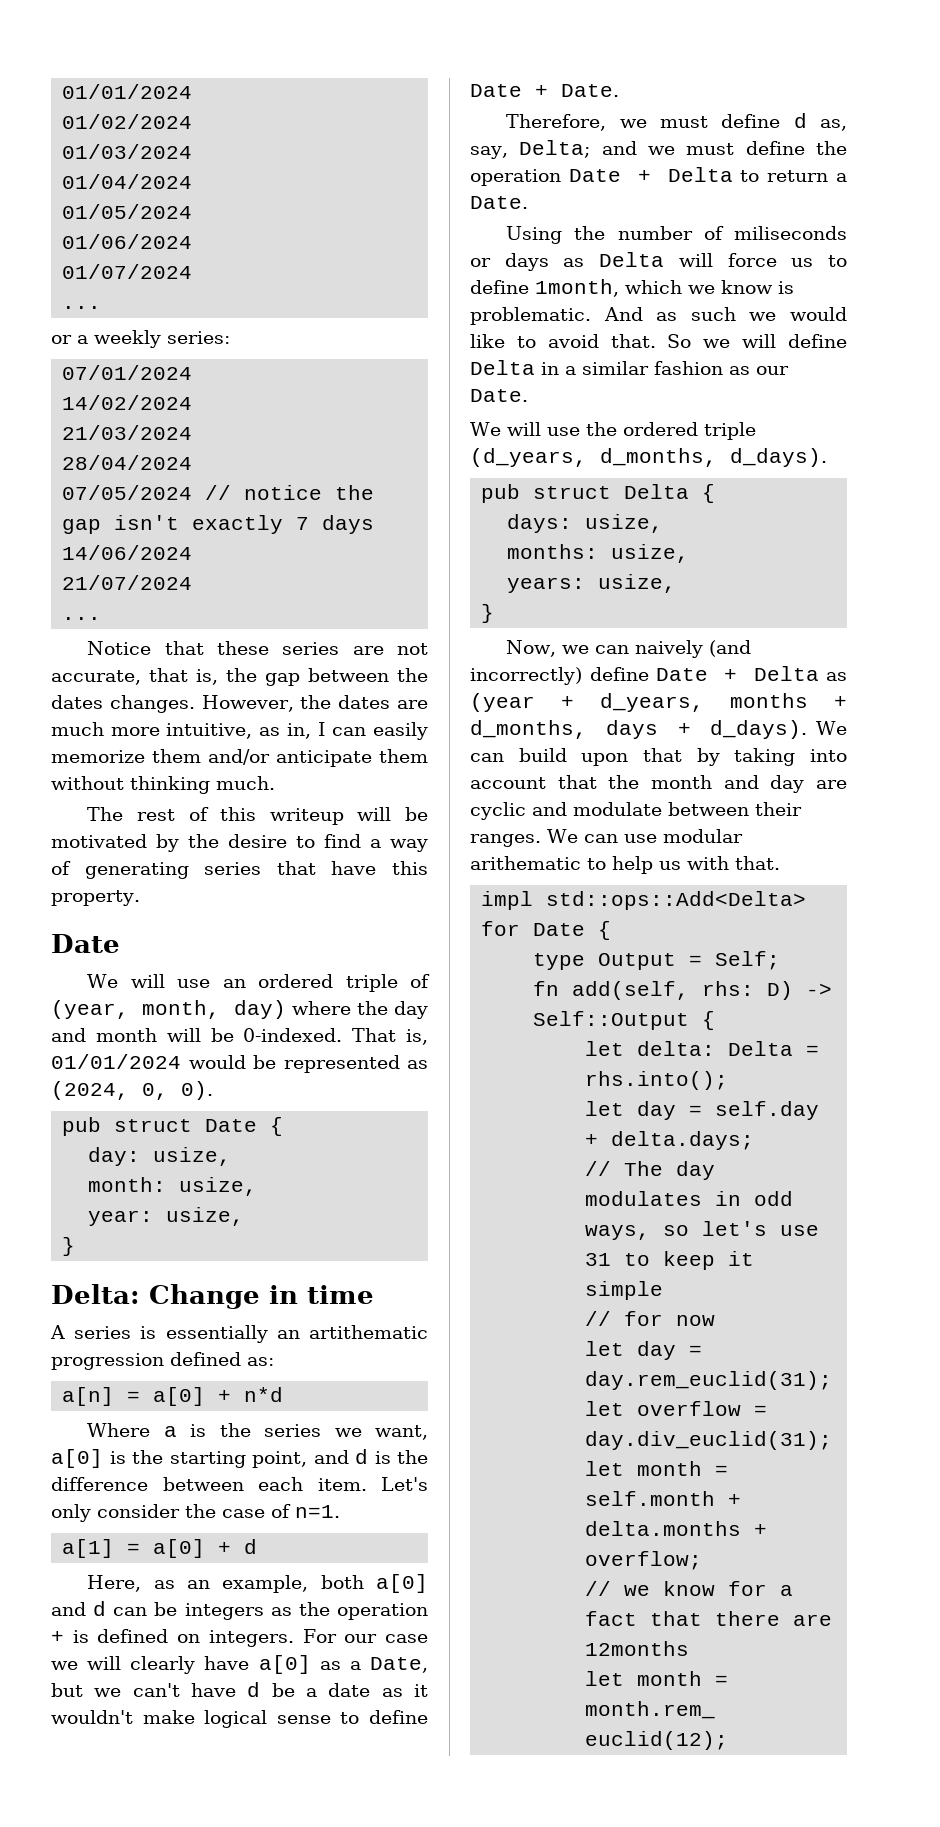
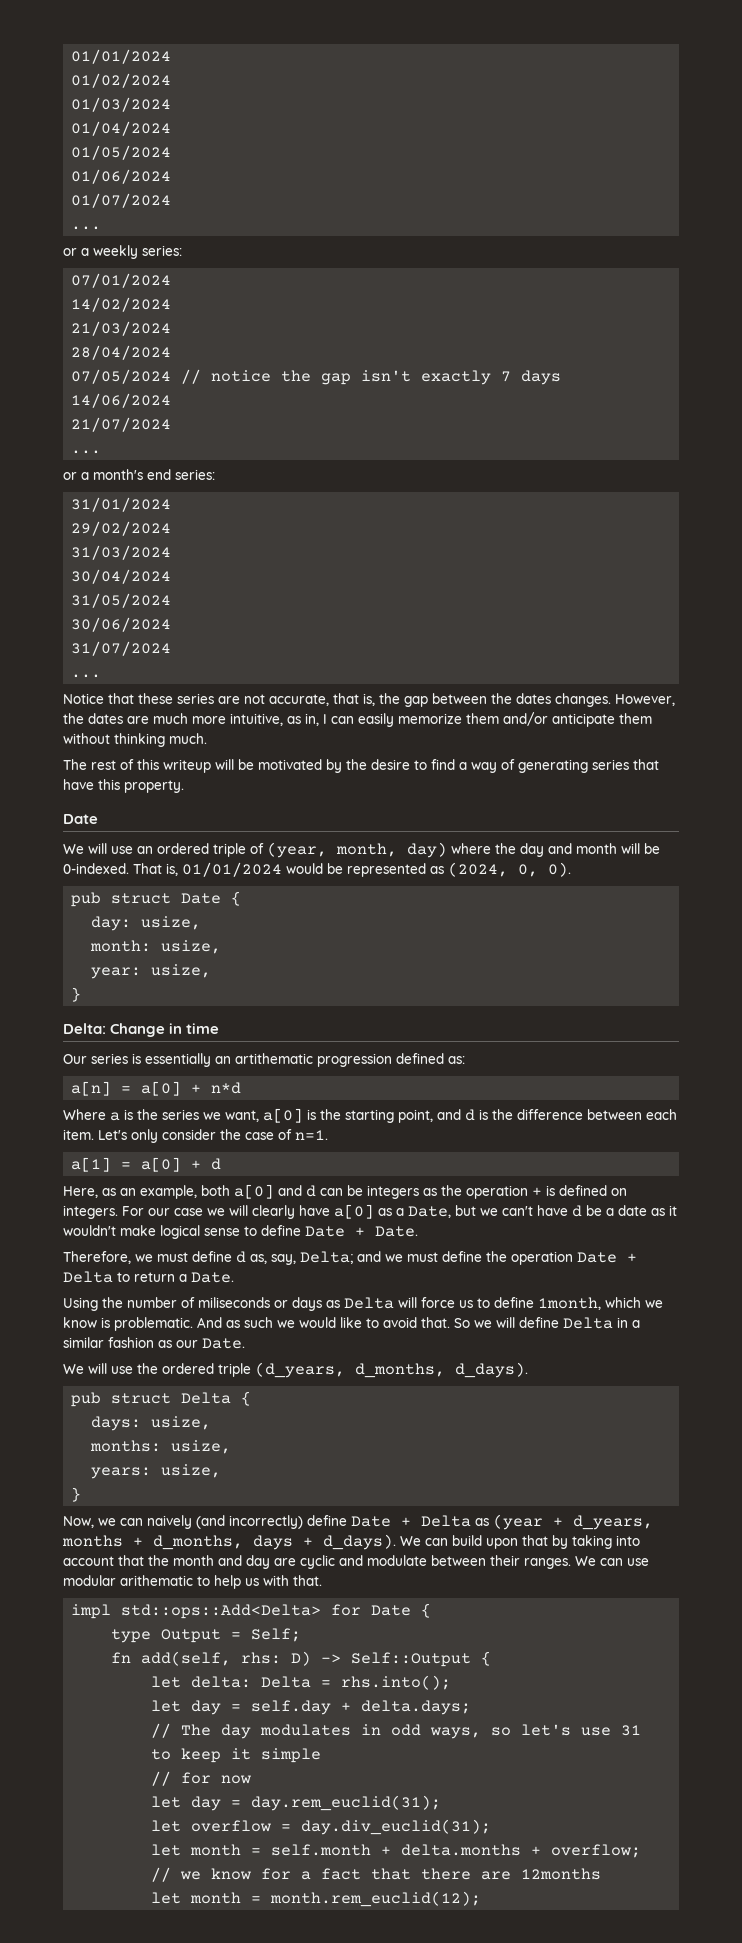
(102, 618) none -> [63,469,215,480] [71,497,172,512] [71,521,172,536] [71,545,172,560] [71,569,172,584] [71,593,172,608] [71,617,172,632] [71,641,172,656] [71,674,102,678] // or a month's end series: // 31/01/2024 // 29/02/2024 // 31/03/2024 // 30/04/2024 // 31/05/2024 // 30/06/2024 // 31/07/2024 // ...
[50,1325,65,1339] A -> [63,1054,87,1064] Our

